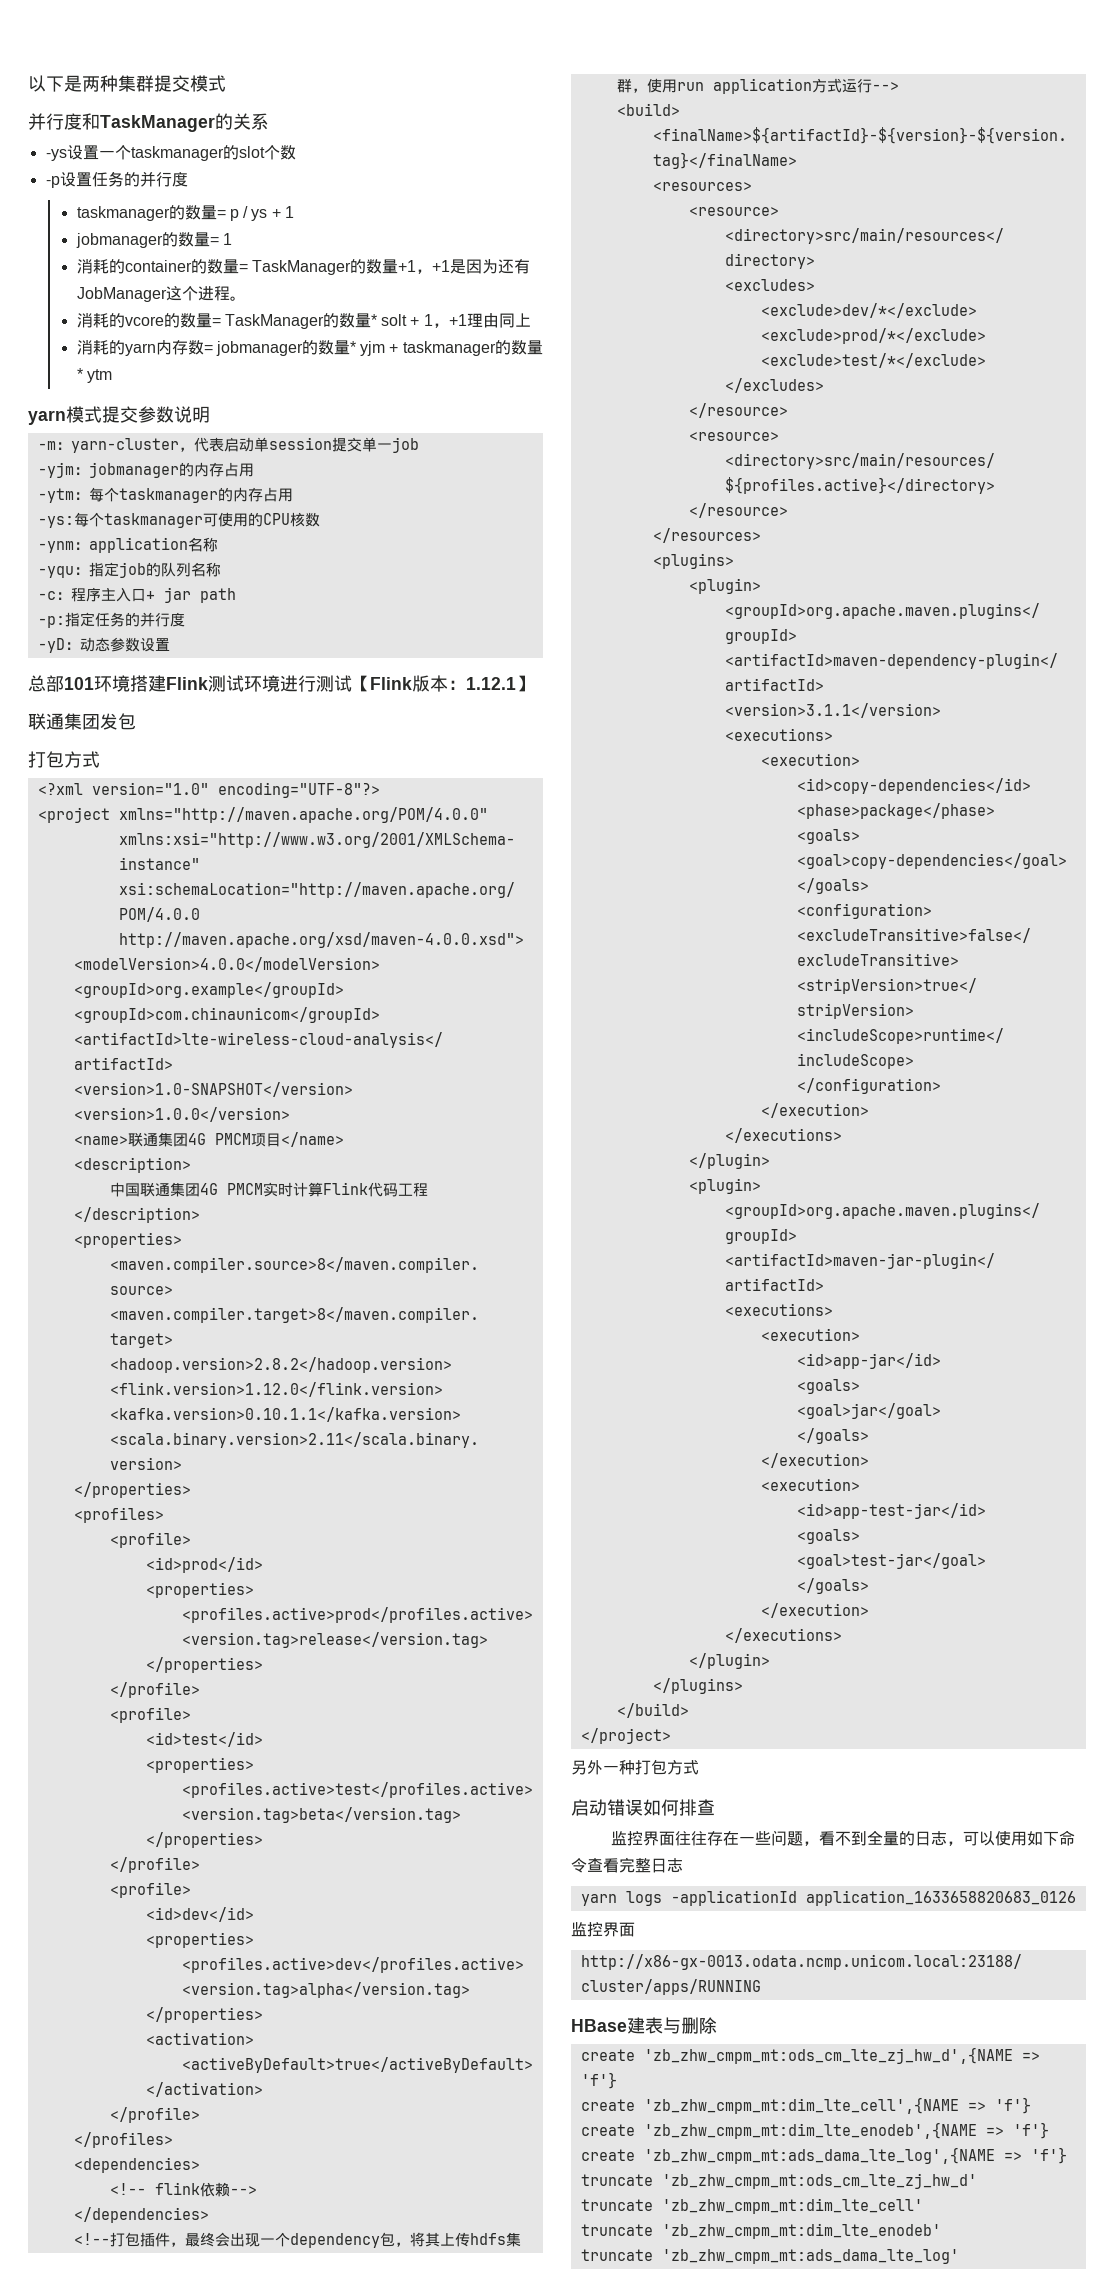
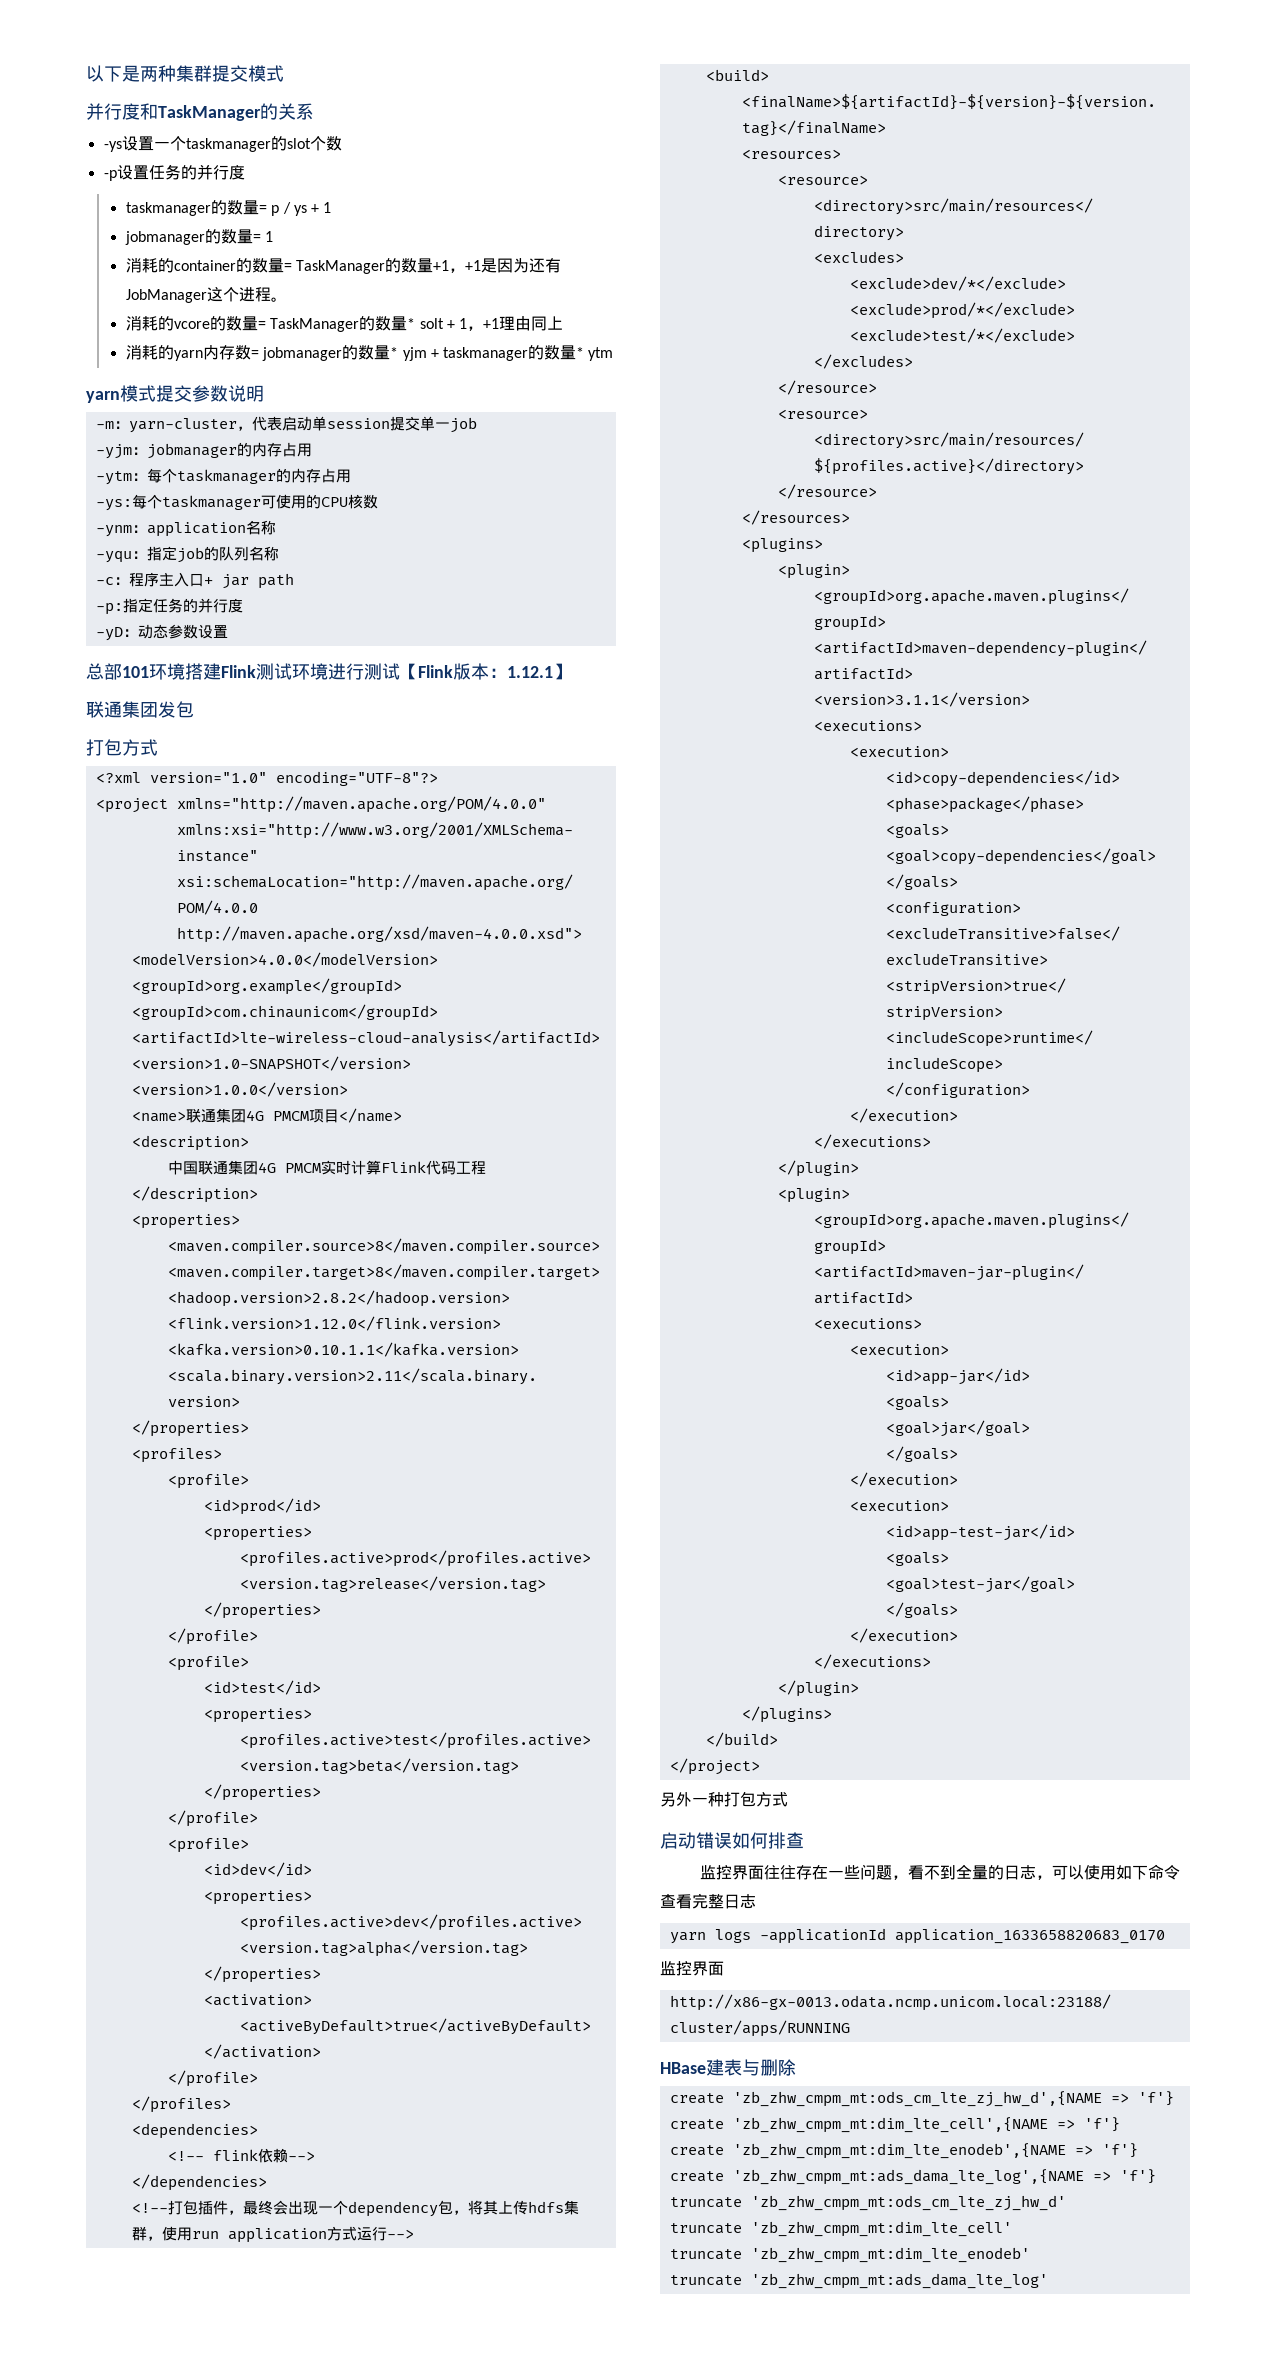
[805,1890,1076,1906] application_1633658820683_0126 -> [894,1929,1165,1944] application_1633658820683_0170

